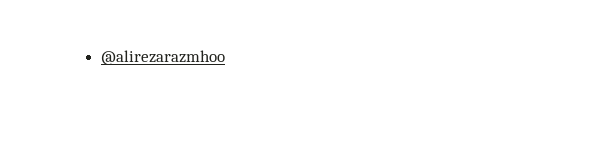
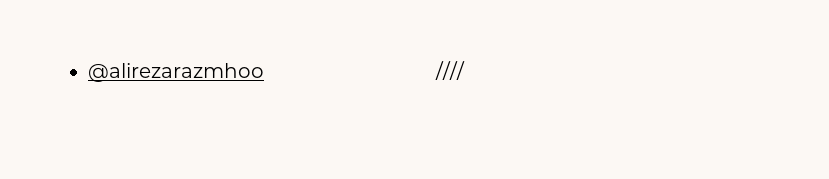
(226, 57) none -> [435,61,465,80] // ////

